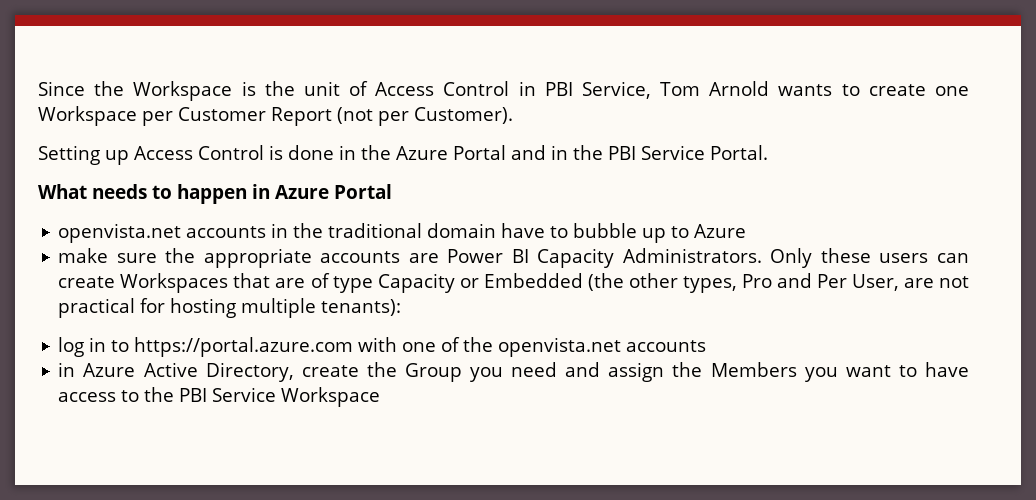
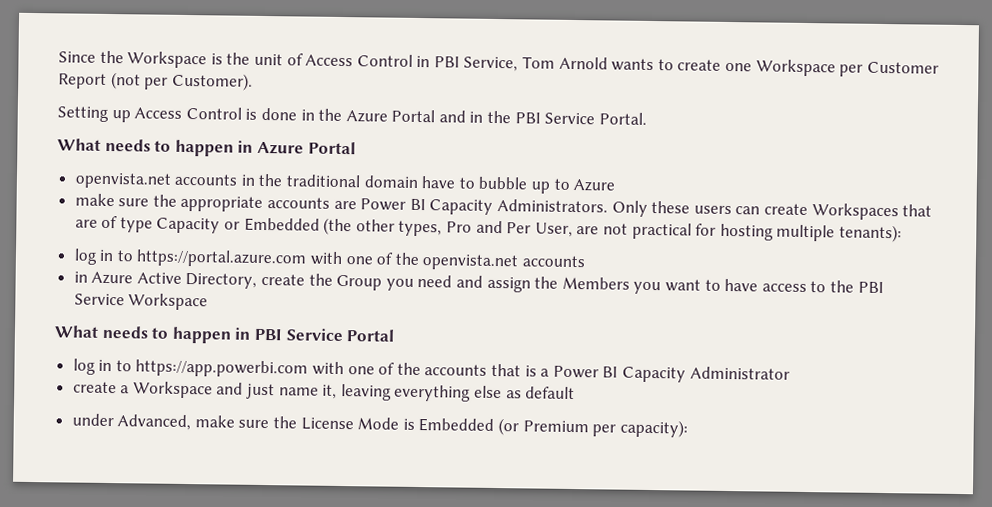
(381, 397) none -> [54,325,396,344] [72,358,790,383] [72,381,576,402] [71,413,688,438] // What needs to happen in PBI Service Portal // log in to https://app.powerbi.com with one of the accounts that is a Power BI Capacity Administrator // create a Workspace and just name it, leaving everything else as default // under Advanced, make sure the License Mode is Embedded (or Premium per capacity):

